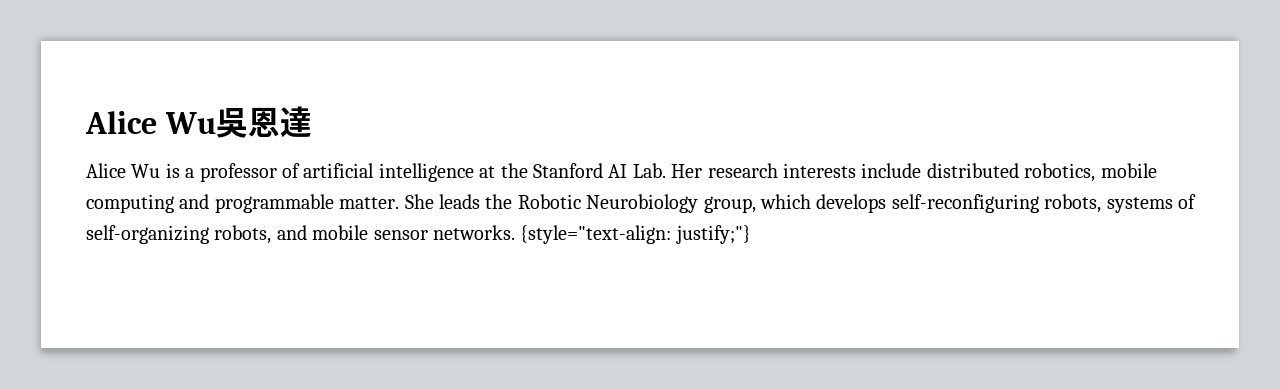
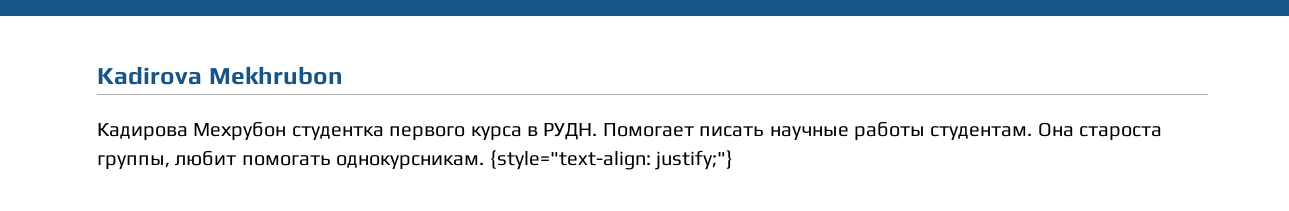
[85,106,312,138] [86,163,1157,182] [86,194,1196,213] [86,225,515,244] Alice Wu吳恩達 // Alice Wu is a professor of artificial intelligence at the Stanford AI Lab. Her research interests include distributed robotics, mobile computing and programmable matter. She leads the Robotic Neurobiology group, which develops self-reconfiguring robots, systems of self-organizing robots, and mobile sensor networks. -> [97,66,343,85] [97,121,1163,140] [97,150,485,169] Kadirova Mekhrubon // Кадирова Мехрубон студентка первого курса в РУДН. Помогает писать научные работы студентам. Она староста группы, любит помогать однокурсникам.

